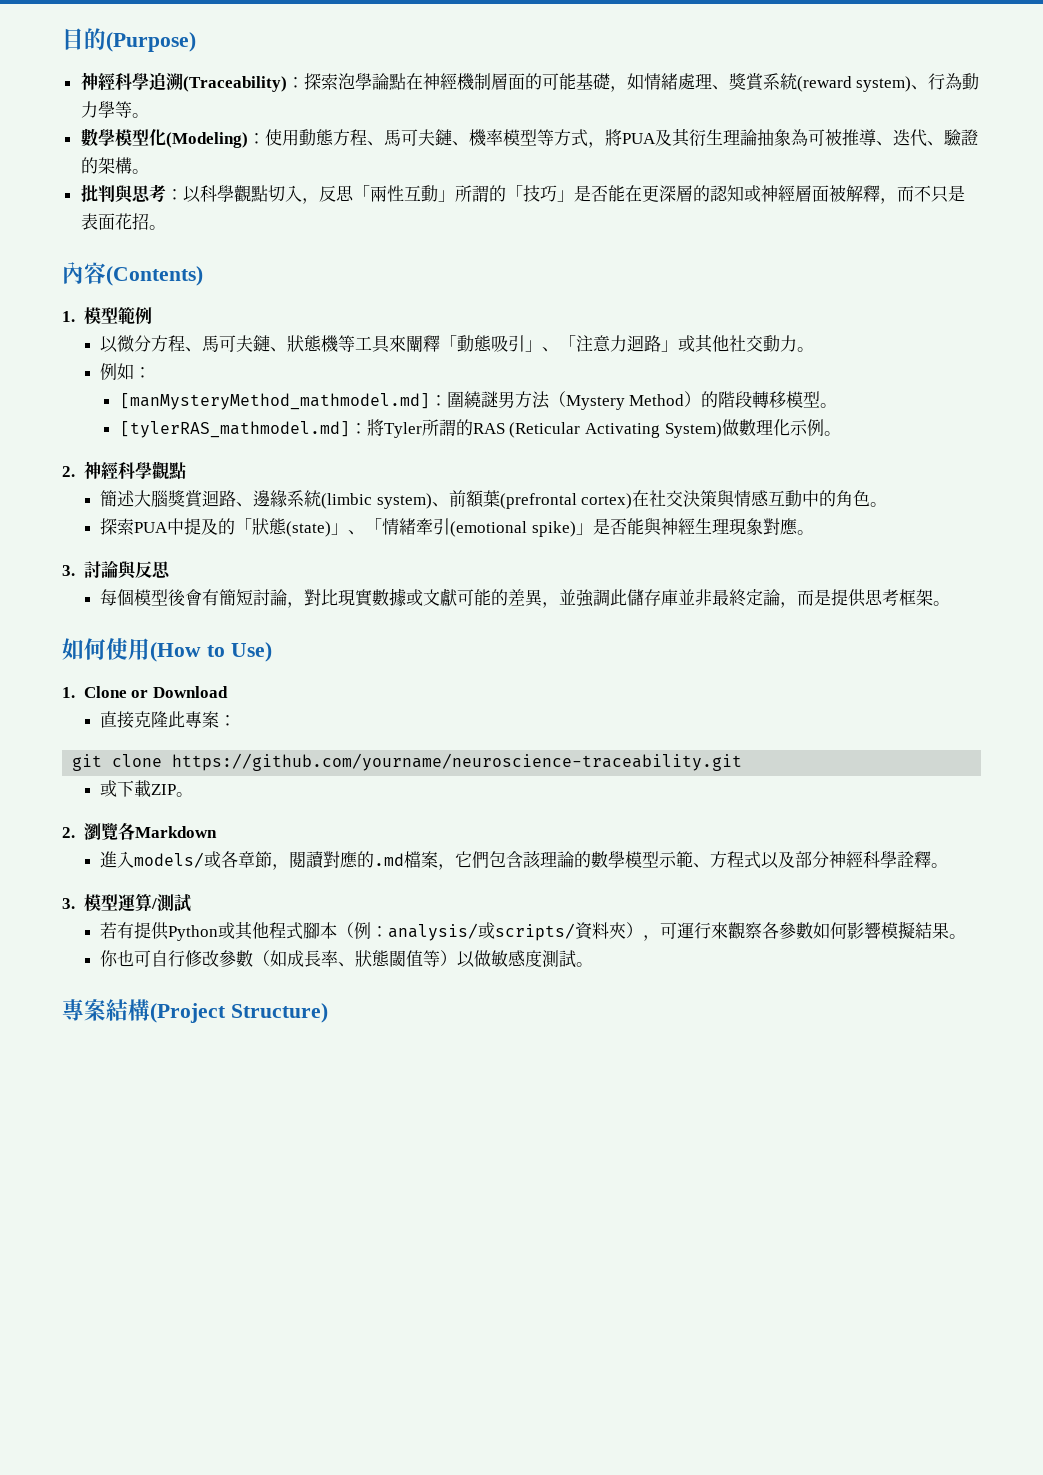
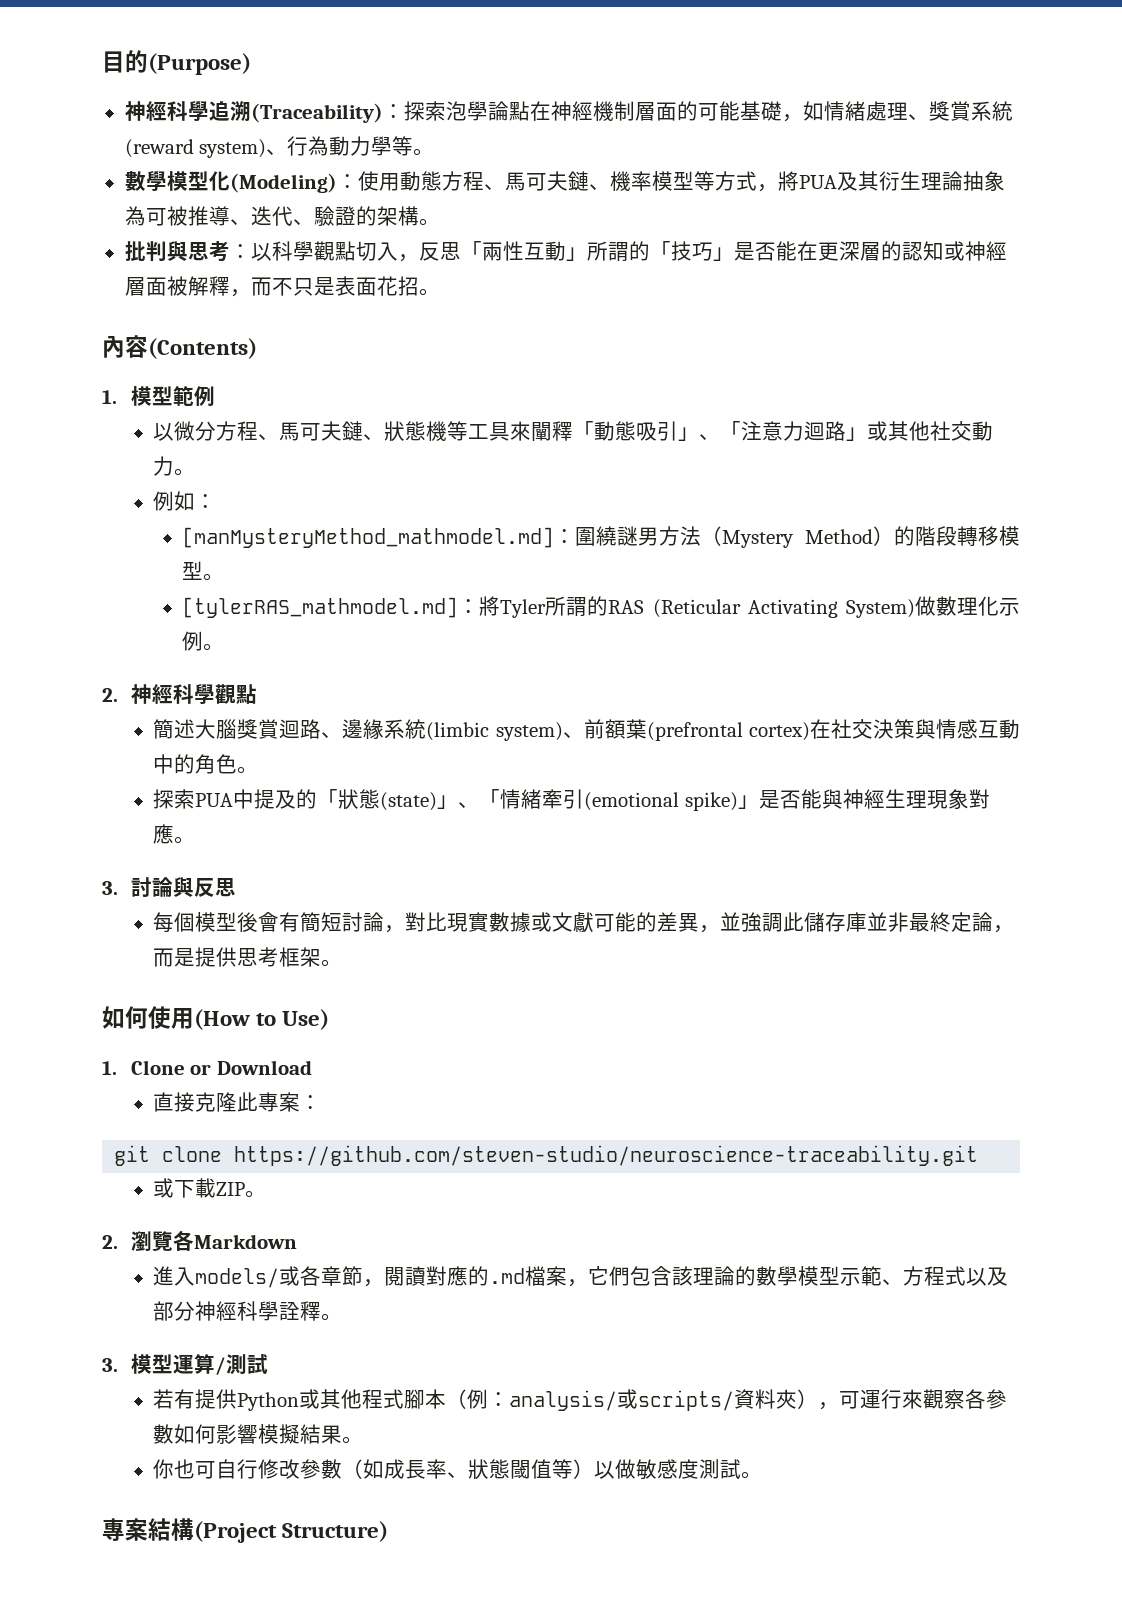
[172,753,743,771] https://github.com/yourname/neuroscience-traceability.git -> [234,1145,979,1166] https://github.com/steven-studio/neuroscience-traceability.git

